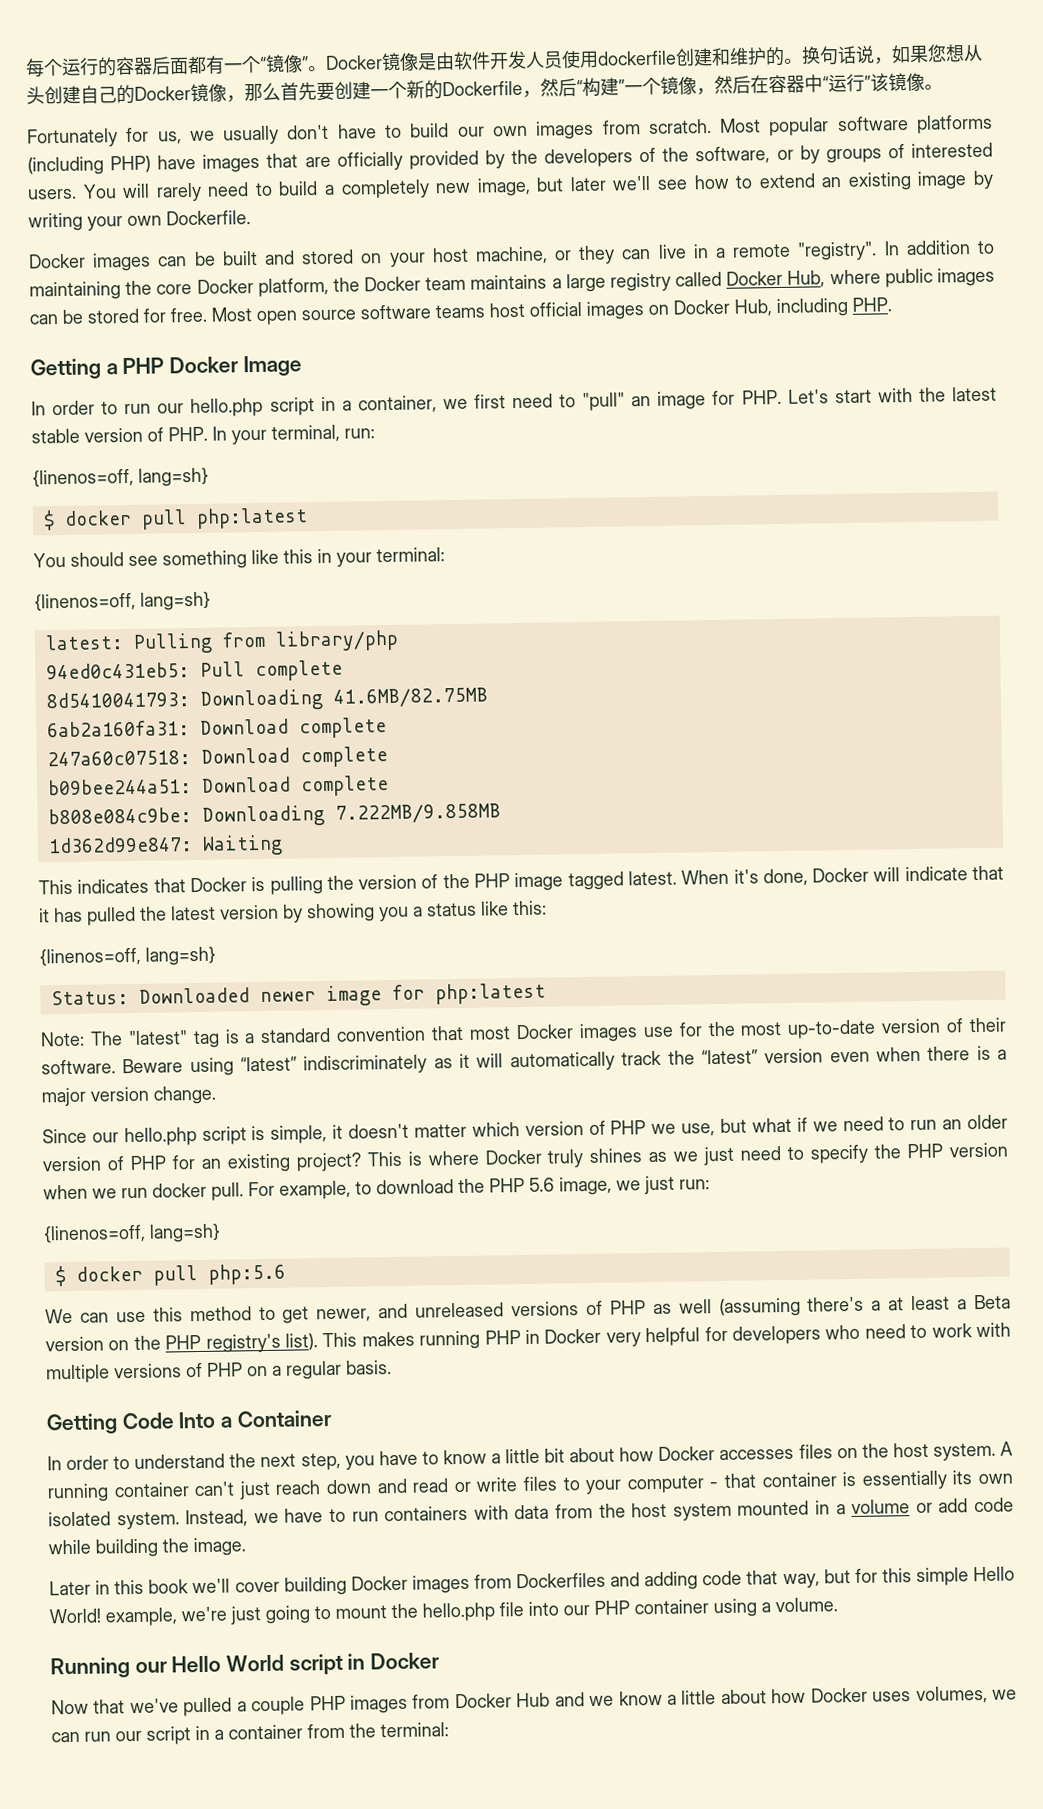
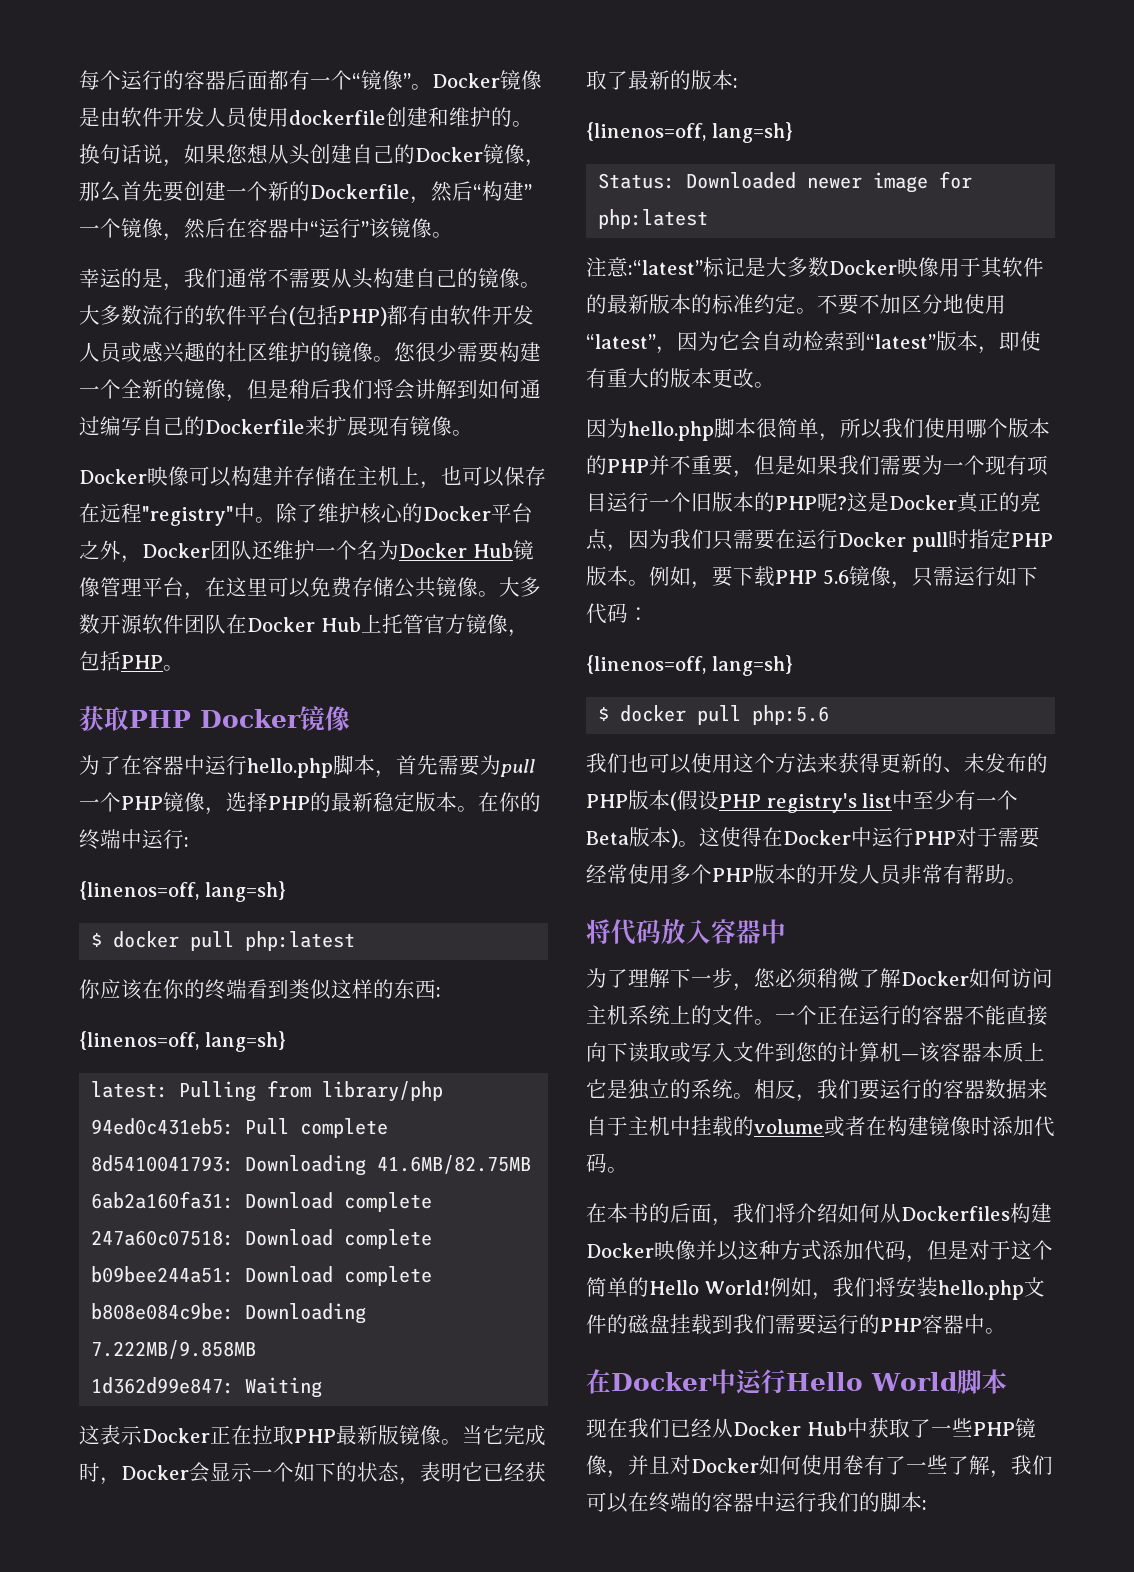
[27,114,993,148] [27,142,993,176] [27,170,994,202] [28,210,251,232] [28,240,995,272] [29,267,995,301] [29,297,892,325] [30,355,302,380] [31,386,997,418] [31,424,375,445] Fortunately for us, we usually don't have to build our own images from scratch. Most popular software platforms (including PHP) have images that are officially provided by the developers of the software, or by groups of interested users. You will rarely need to build a completely new image, but later we'll see how to extend an existing image by writing your own Dockerfile. // Docker images can be built and stored on your host machine, or they can live in a remote "registry". In addition to maintaining the core Docker platform, the Docker team maintains a large registry called Docker Hub, where public images can be stored for free. Most open source software teams host official images on Docker Hub, including PHP. // Getting a PHP Docker Image // In order to run our hello.php script in a container, we first need to "pull" an image for PHP. Let's start with the latest stable version of PHP. In your terminal, run: -> [79,268,541,291] [79,305,534,326] [79,341,541,363] [79,379,541,402] [79,416,473,436] [79,466,546,489] [79,503,533,526] [79,540,534,563] [79,577,541,600] [79,614,529,637] [79,651,184,671] [79,706,350,731] [79,755,535,778] [79,792,541,815] [79,829,189,850] 幸运的是，我们通常不需要从头构建自己的镜像。大多数流行的软件平台(包括PHP)都有由软件开发人员或感兴趣的社区维护的镜像。您很少需要构建一个全新的镜像，但是稍后我们将会讲解到如何通过编写自己的Dockerfile来扩展现有镜像。 // Docker映像可以构建并存储在主机上，也可以保存在远程"registry"中。除了维护核心的Docker平台之外，Docker团队还维护一个名为Docker Hub镜像管理平台，在这里可以免费存储公共镜像。大多数开源软件团队在Docker Hub上托管官方镜像，包括PHP。 // 获取PHP Docker镜像 // 为了在容器中运行hello.php脚本，首先需要为pull一个PHP镜像，选择PHP的最新稳定版本。在你的终端中运行:
[33,547,445,570] You should see something like this in your terminal: -> [79,979,441,1000] 你应该在你的终端看到类似这样的东西:
[38,865,1004,895] [39,900,547,926] This indicates that Docker is pulling the version of the PHP image tagged latest. When it's done, Docker will indicate that it has pulled the latest version by showing you a status like this: -> [79,1425,546,1446] [79,1462,546,1485] [586,70,738,90] 这表示Docker正在拉取PHP最新版镜像。当它完成时，Docker会显示一个如下的状态，表明它已经获取了最新的版本:
[40,1017,1008,1049] [41,1045,1008,1077] [41,1085,217,1107] [42,1114,1008,1147] [42,1142,1009,1173] [43,1175,710,1201] Note: The "latest" tag is a standard convention that most Docker images use for the most up-to-date version of their software. Beware using “latest” indiscriminately as it will automatically track the “latest” version even when there is a major version change. // Since our hello.php script is simple, it doesn't matter which version of PHP we use, but what if we need to run an older version of PHP for an existing project? This is where Docker truly shines as we just need to specify the PHP version when we run docker pull. For example, to download the PHP 5.6 image, we just run: -> [586,257,1044,278] [586,294,1006,315] [586,331,1041,354] [586,368,775,388] [586,418,1050,441] [586,455,1048,478] [586,492,1041,513] [586,529,1053,552] [586,566,1038,589] [586,603,649,624] 注意:“latest”标记是大多数Docker映像用于其软件的最新版本的标准约定。不要不加区分地使用“latest”，因为它会自动检索到“latest”版本，即使有重大的版本更改。 // 因为hello.php脚本很简单，所以我们使用哪个版本的PHP并不重要，但是如果我们需要为一个现有项目运行一个旧版本的PHP呢?这是Docker真正的亮点，因为我们只需要在运行Docker pull时指定PHP版本。例如，要下载PHP 5.6镜像，只需运行如下代码：
[45,1294,1012,1324] [45,1322,1011,1353] [46,1360,392,1384] [46,1409,332,1435] [47,1441,1013,1471] [47,1470,1014,1503] [48,1497,1015,1530] [48,1537,246,1558] [49,1566,1016,1596] [49,1597,838,1627] [50,1652,441,1679] [51,1685,1018,1717] [51,1722,449,1745] We can use this method to get newer, and unreleased versions of PHP as well (assuming there's a at least a Beta version on the PHP registry's list). This makes running PHP in Docker very helpful for developers who need to work with multiple versions of PHP on a regular basis. // Getting Code Into a Container // In order to understand the next step, you have to know a little bit about how Docker accesses files on the host system. A running container can't just reach down and read or write files to your computer - that container is essentially its own isolated system. Instead, we have to run containers with data from the host system mounted in a volume or add code while building the image. // Later in this book we'll cover building Docker images from Dockerfiles and adding code that way, but for this simple Hello World! example, we're just going to mount the hello.php file into our PHP container using a volume. // Running our Hello World script in Docker // Now that we've pulled a couple PHP images from Docker Hub and we know a little about how Docker uses volumes, we can run our script in a container from the terminal: -> [586,753,1048,774] [586,790,1019,813] [586,827,1040,848] [586,864,1027,885] [586,919,786,945] [586,968,1053,991] [586,1005,1048,1026] [586,1042,1045,1063] [586,1079,1048,1102] [586,1116,1055,1137] [586,1153,628,1173] [586,1203,1052,1226] [586,1240,1053,1263] [586,1277,1045,1300] [586,1314,1006,1335] [586,1369,1007,1394] [586,1418,1036,1438] [586,1455,1053,1478] [586,1492,927,1513] 我们也可以使用这个方法来获得更新的、未发布的PHP版本(假设PHP registry's list中至少有一个Beta版本)。这使得在Docker中运行PHP对于需要经常使用多个PHP版本的开发人员非常有帮助。 // 将代码放入容器中 // 为了理解下一步，您必须稍微了解Docker如何访问主机系统上的文件。一个正在运行的容器不能直接向下读取或写入文件到您的计算机—该容器本质上它是独立的系统。相反，我们要运行的容器数据来自于主机中挂载的volume或者在构建镜像时添加代码。 // 在本书的后面，我们将介绍如何从Dockerfiles构建Docker映像并以这种方式添加代码，但是对于这个简单的Hello World!例如，我们将安装hello.php文件的磁盘挂载到我们需要运行的PHP容器中。 // 在Docker中运行Hello World脚本 // 现在我们已经从Docker Hub中获取了一些PHP镜像，并且对Docker如何使用卷有了一些了解，我们可以在终端的容器中运行我们的脚本:

